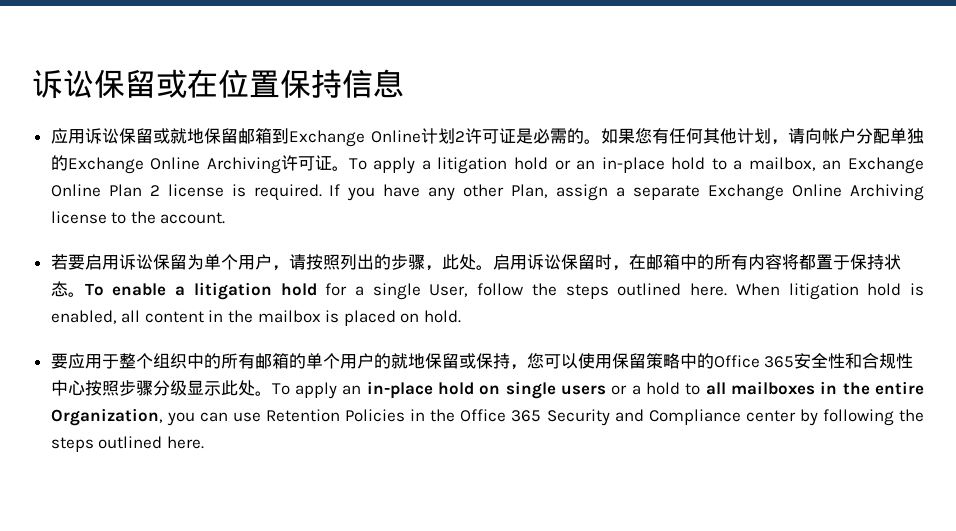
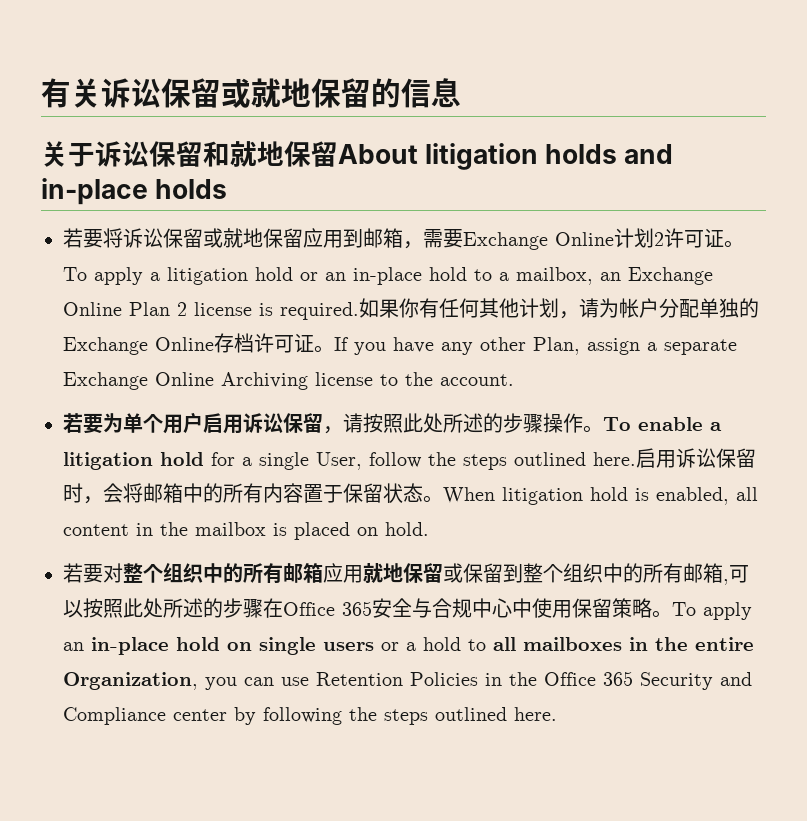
[32,69,404,99] [50,128,289,144] 诉讼保留或在位置保持信息 // 应用诉讼保留或就地保留邮箱到 -> [41,78,461,108] [41,141,674,170] [41,178,228,205] [63,228,463,249] 有关诉讼保留或就地保留的信息 // 关于诉讼保留和就地保留About litigation holds and in-place holds // 若要将诉讼保留或就地保留应用到邮箱，需要
[515,128,924,145] [50,155,332,174] 是必需的。如果您有任何其他计划，请向帐户分配单独的Exchange Online Archiving许可证 -> (724, 238) none
(322, 192) none -> [359,298,759,319] [63,333,334,355] 如果你有任何其他计划，请为帐户分配单独的Exchange Online存档许可证。
[84,254,901,271] [50,281,68,297] 启用诉讼保留为单个用户，请按照列出的步骤，此处。启用诉讼保留时，在邮箱中的所有内容将都置于保持状态 -> [103,412,583,434] 为单个用户启用诉讼保留，请按照此处所述的步骤操作
(728, 289) none -> [636,448,756,468] [63,483,443,504] 启用诉讼保留时，会将邮箱中的所有内容置于保留状态。
[50,353,914,370] [50,380,255,396] 要应用于整个组织中的所有邮箱的单个用户的就地保留或保持，您可以使用保留策略中的Office 365安全性和合规性中心按照步骤分级显示此处 -> [63,563,749,585] [63,598,652,618] 若要对整个组织中的所有邮箱应用就地保留或保留到整个组织中的所有邮箱,可以按照此处所述的步骤在Office 365安全与合规中心中使用保留策略

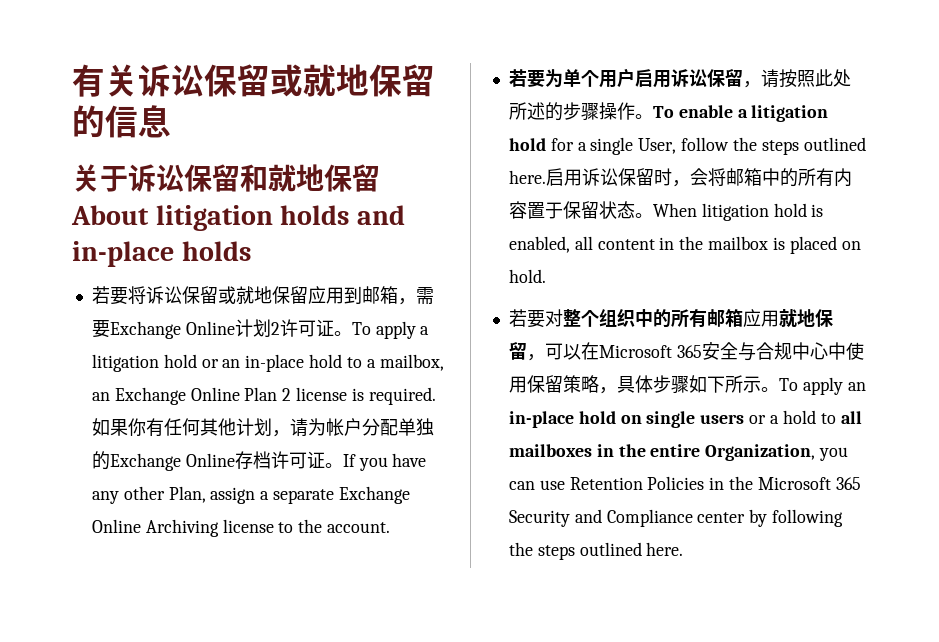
[443,563,749,585] [63,598,335,618] 或保留到整个组织中的所有邮箱,可以按照此处所述的步骤在Office -> [526,342,672,361] ，可以在Microsoft
(652, 608) none -> [598,375,761,394] ，具体步骤如下所示
[544,672,596,686] Office -> [757,477,831,490] Microsoft

